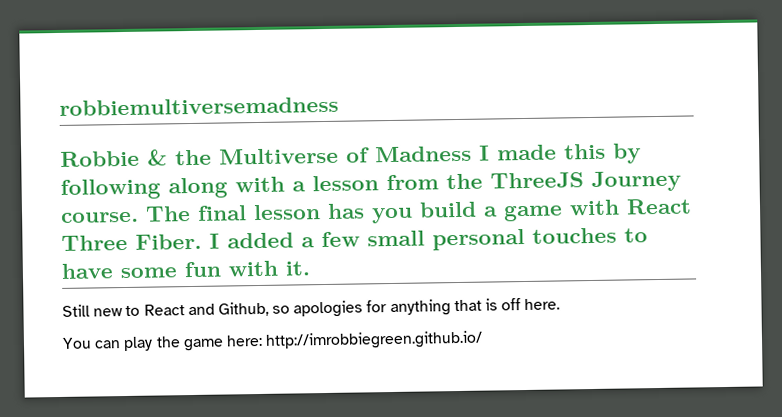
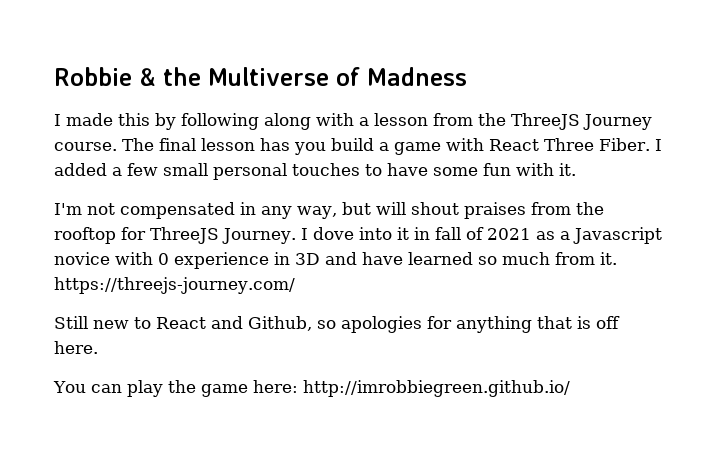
[59,96,339,116] robbiemultiversemadness // -> (54, 76) none
(472, 154) none -> (467, 76) //
(310, 268) none -> [54,202,604,219] [54,227,662,244] [54,252,617,269] [54,277,295,294] // I'm not compensated in any way, but will shout praises from the rooftop for ThreeJS Journey. I dove into it in fall of 2021 as a Javascript novice with 0 experience in 3D and have learned so much from it. https://threejs-journey.com/

